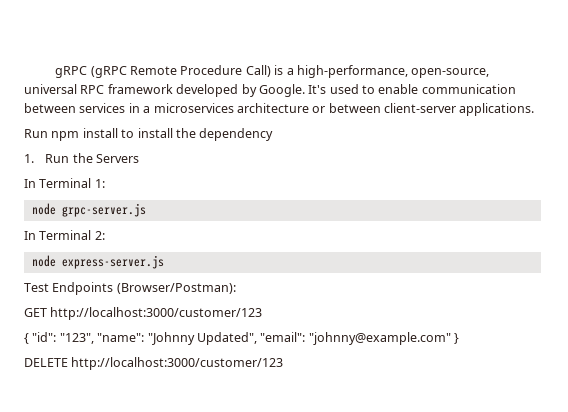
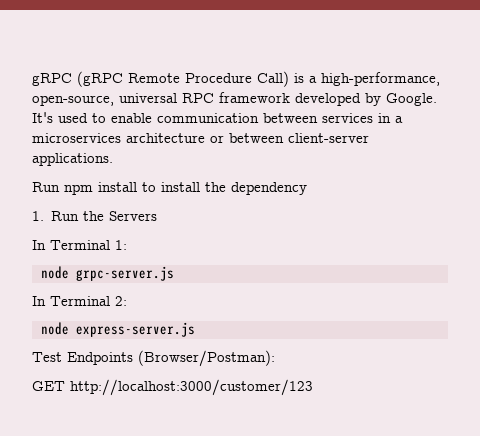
[24,332,459,345] [24,357,284,370] // { "id": "123", "name": "Johnny Updated", "email": "johnny@example.com" } // DELETE http://localhost:3000/customer/123 -> (313, 387) none

